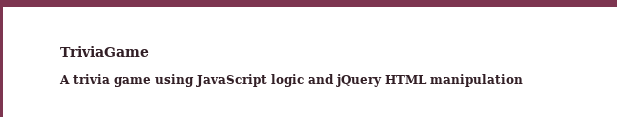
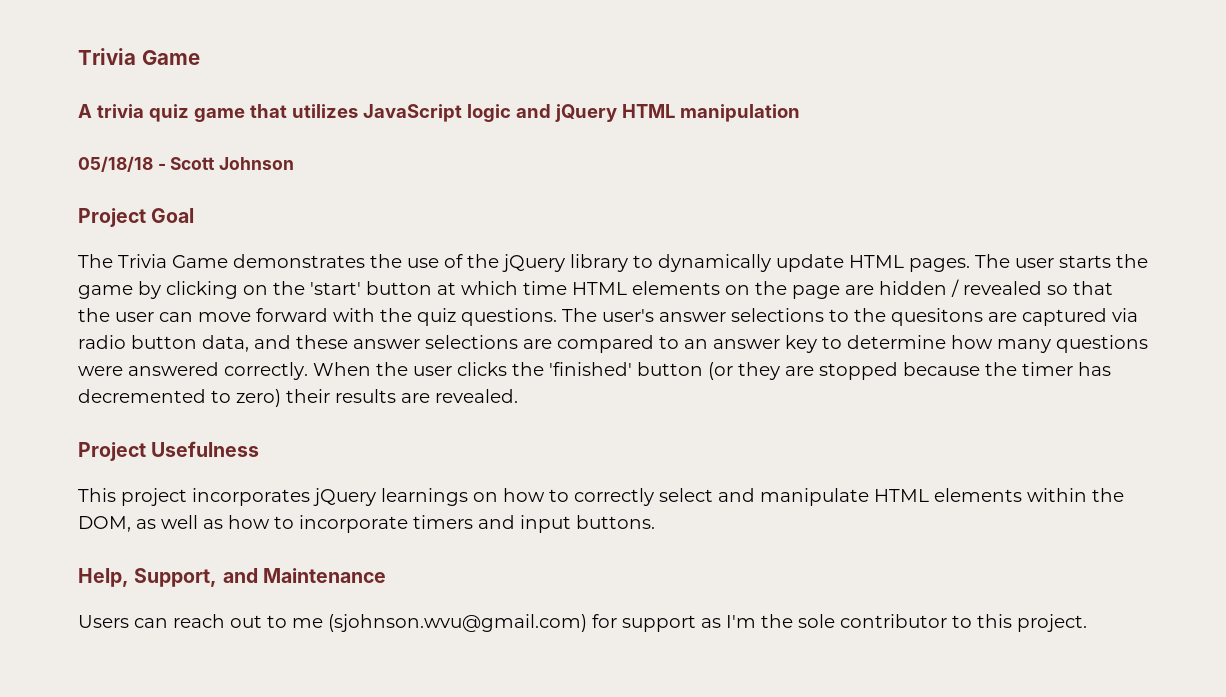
[60,46,149,57] TriviaGame -> [78,48,200,65] Trivia Game
[114,74,194,87] game using -> [148,104,358,122] quiz game that utilizes
(523, 80) none -> [78,156,295,172] [78,208,195,227] [78,254,1148,272] [78,279,1113,299] [78,308,1138,326] [78,335,1148,353] [78,362,1111,380] [78,389,518,407] [78,441,260,461] [78,488,1124,506] [78,515,655,533] [78,568,386,587] [78,614,1087,632] // 05/18/18 - Scott Johnson // Project Goal // The Trivia Game demonstrates the use of the jQuery library to dynamically update HTML pages. The user starts the game by clicking on the 'start' button at which time HTML elements on the page are hidden / revealed so that the user can move forward with the quiz questions. The user's answer selections to the quesitons are captured via radio button data, and these answer selections are compared to an answer key to determine how many questions were answered correctly. When the user clicks the 'finished' button (or they are stopped because the timer has decremented to zero) their results are revealed. // Project Usefulness // This project incorporates jQuery learnings on how to correctly select and manipulate HTML elements within the DOM, as well as how to incorporate timers and input buttons. // Help, Support, and Maintenance // Users can reach out to me (sjohnson.wvu@gmail.com) for support as I'm the sole contributor to this project.

